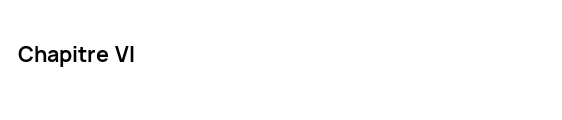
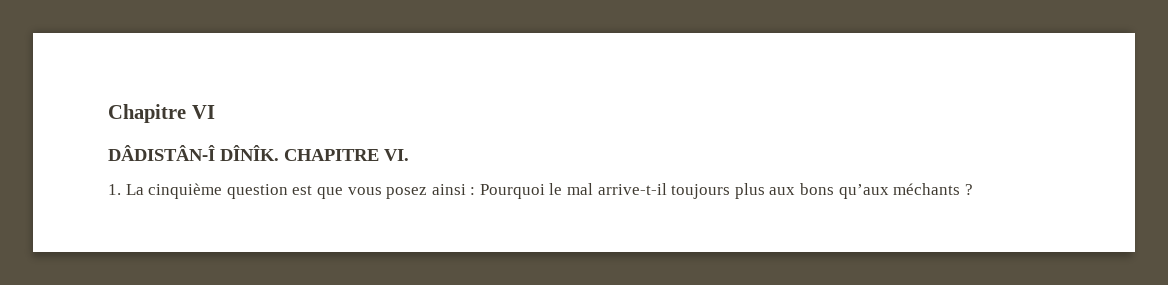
(135, 54) none -> [108,145,409,161] [108,183,973,199] // DÂDISTÂN-Î DÎNÎK. CHAPITRE VI. // 1. La cinquième question est que vous posez ainsi : Pourquoi le mal arrive-t-il toujours plus aux bons qu’aux méchants ?

